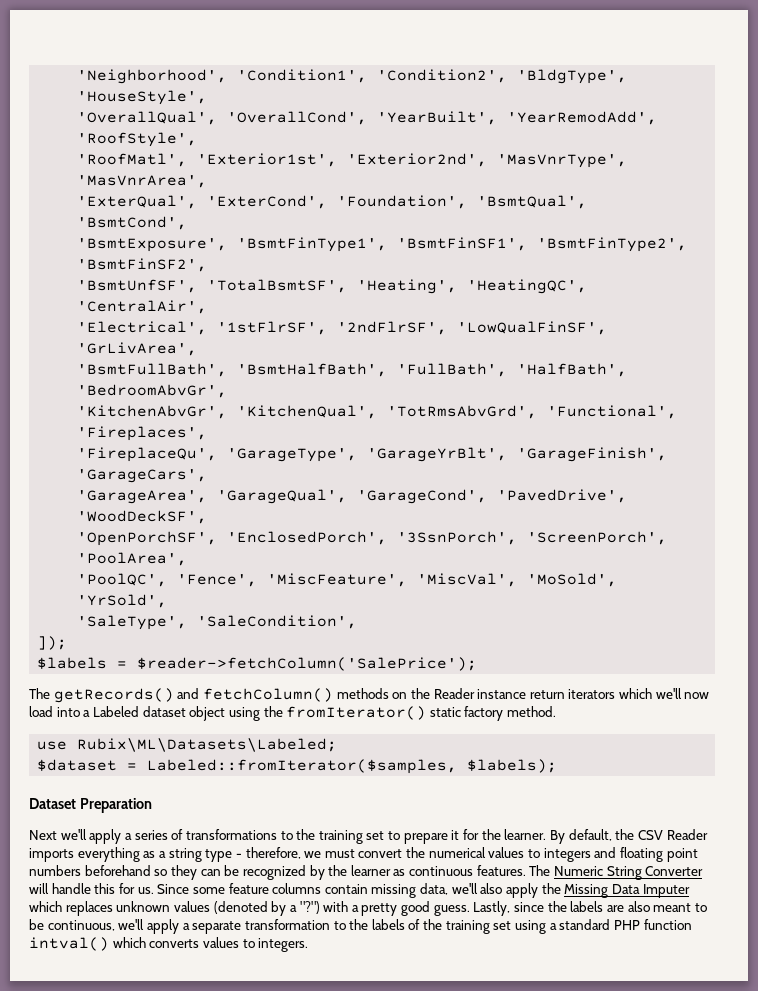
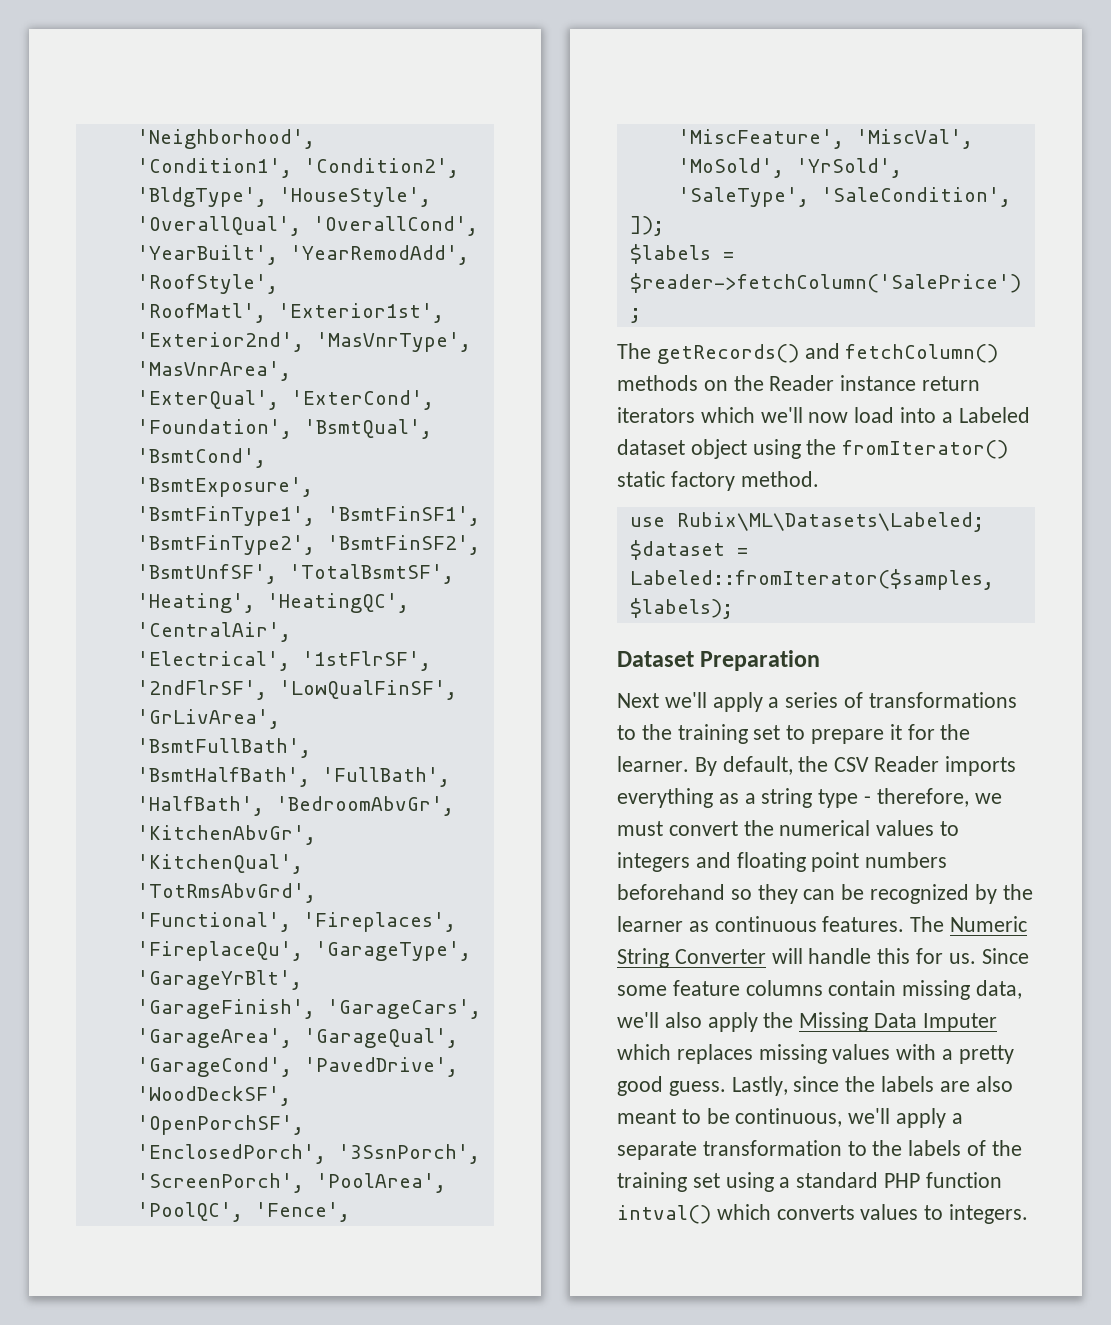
[116,901,320,916] unknown values (denoted by a "?") -> [758,1044,891,1064] missing values

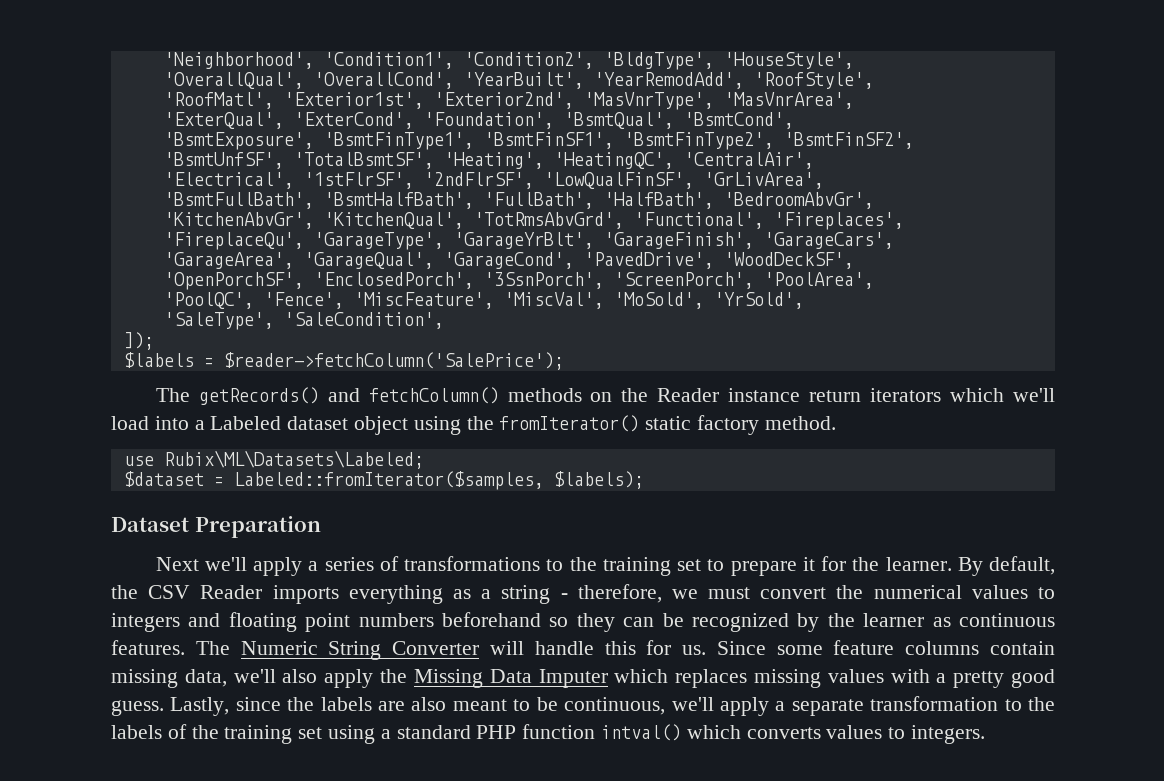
[808,412,849,423] now -> (1055, 395) none
[818,789,859,808] type -> (551, 594) none

